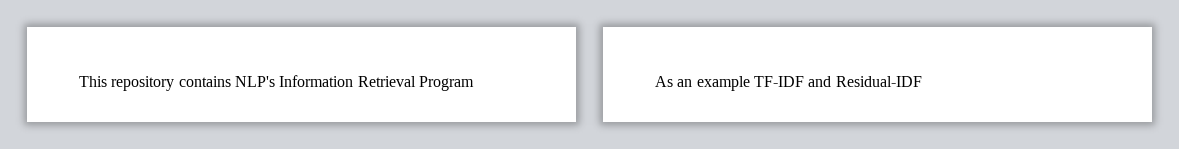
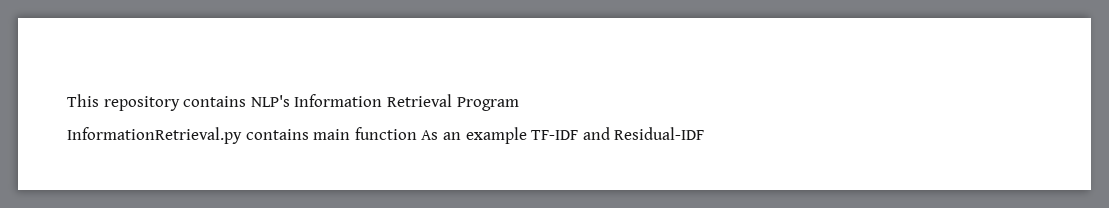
(474, 83) none -> [67,127,417,144] InformationRetrieval.py contains main function

